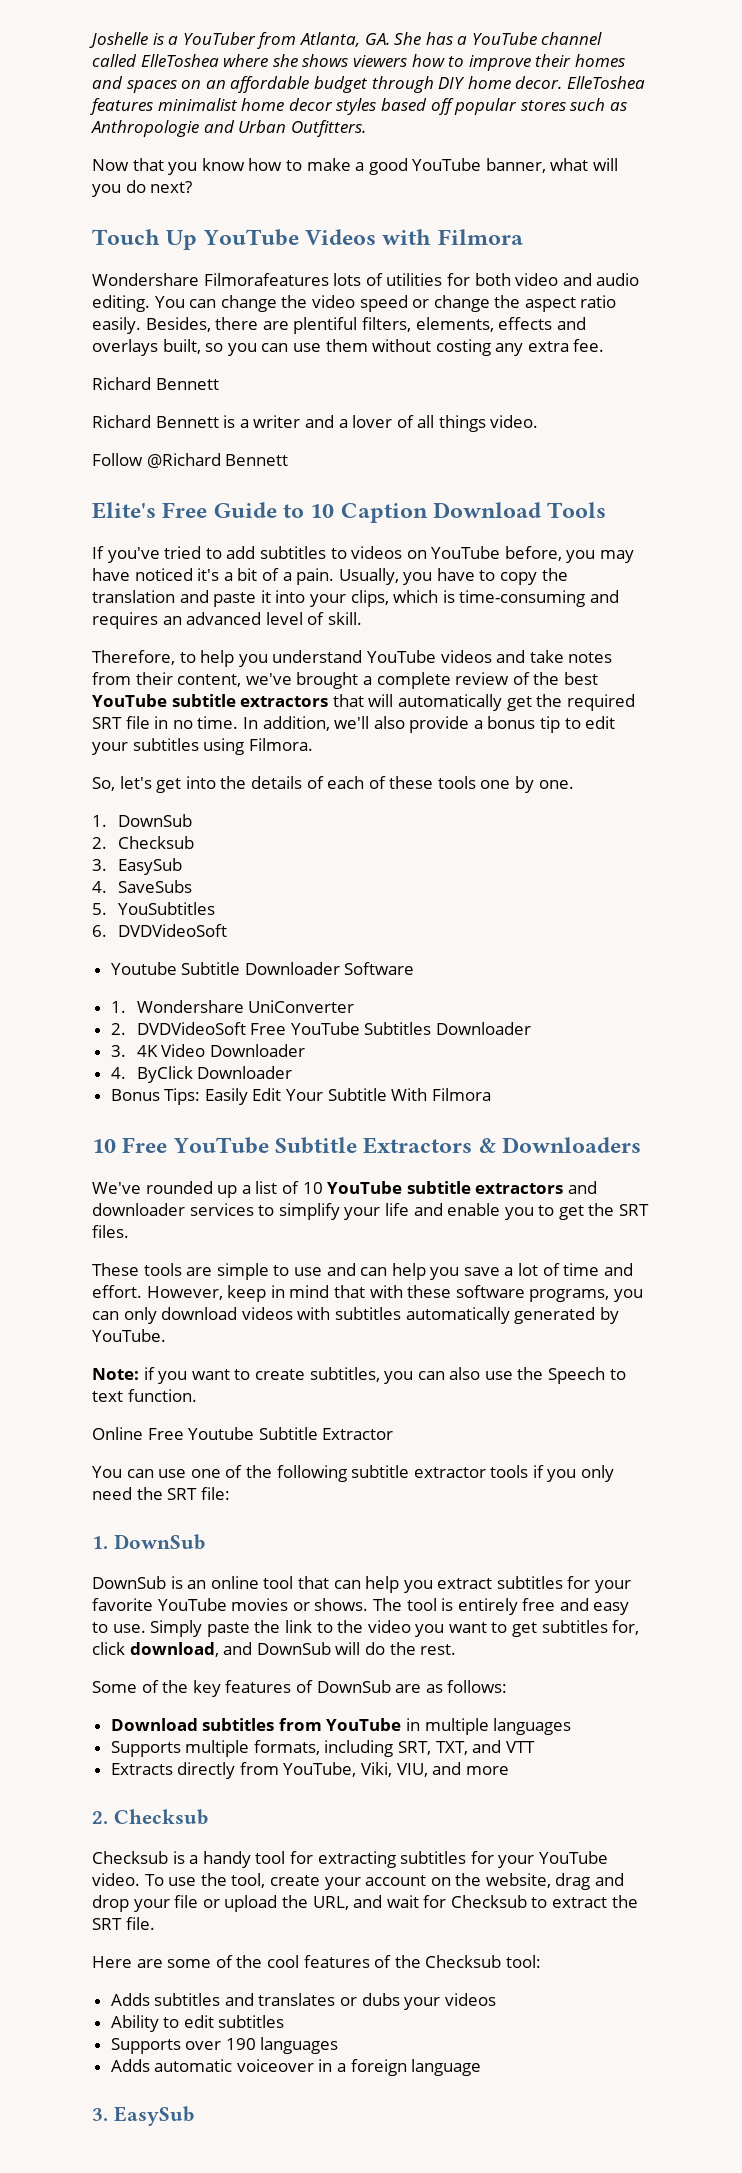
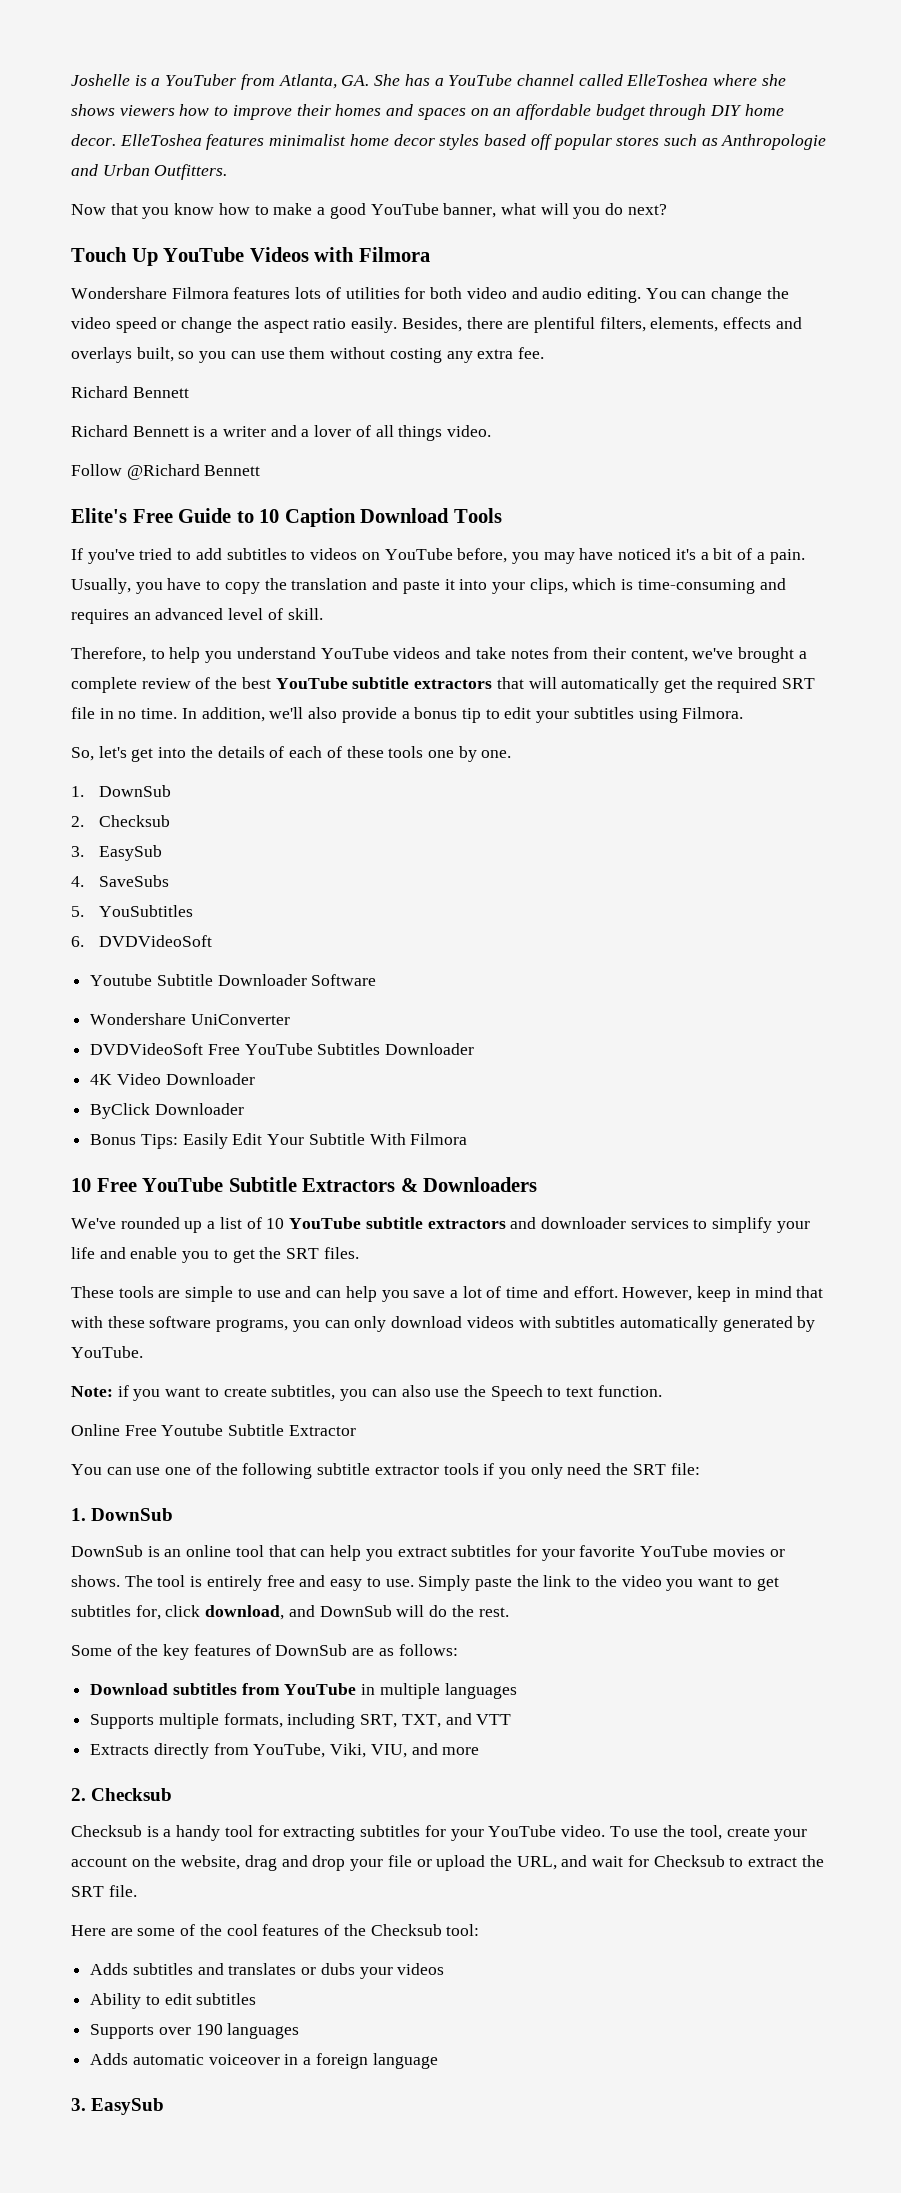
[203,273,329,286] Filmorafeatures -> [171,287,291,299] Filmora features
[110,1001,126,1013] 1. -> (377, 980) none
[110,1023,126,1035] 2. -> (290, 1019) none
[110,1045,126,1057] 3. -> (475, 1049) none
[110,1067,126,1079] 4. -> (255, 1079) none

